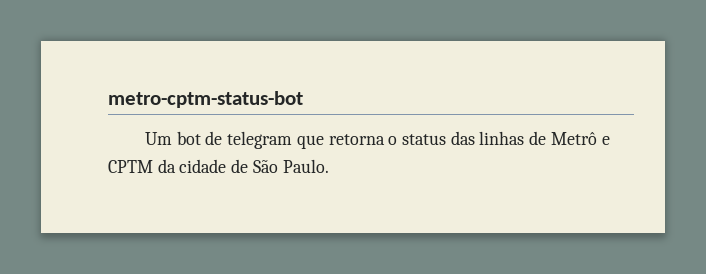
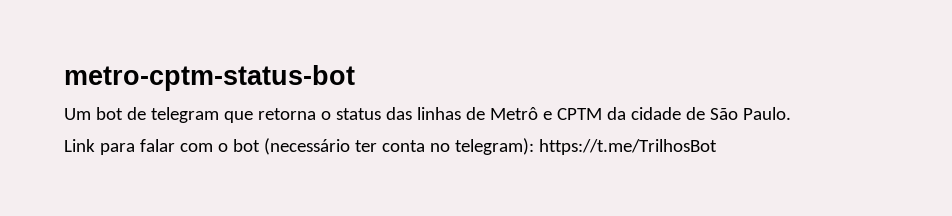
(329, 166) none -> [64,138,717,155] // Link para falar com o bot (necessário ter conta no telegram): https://t.me/TrilhosBot

